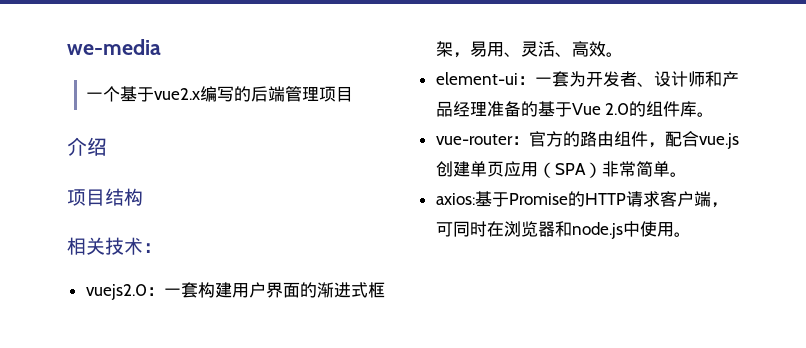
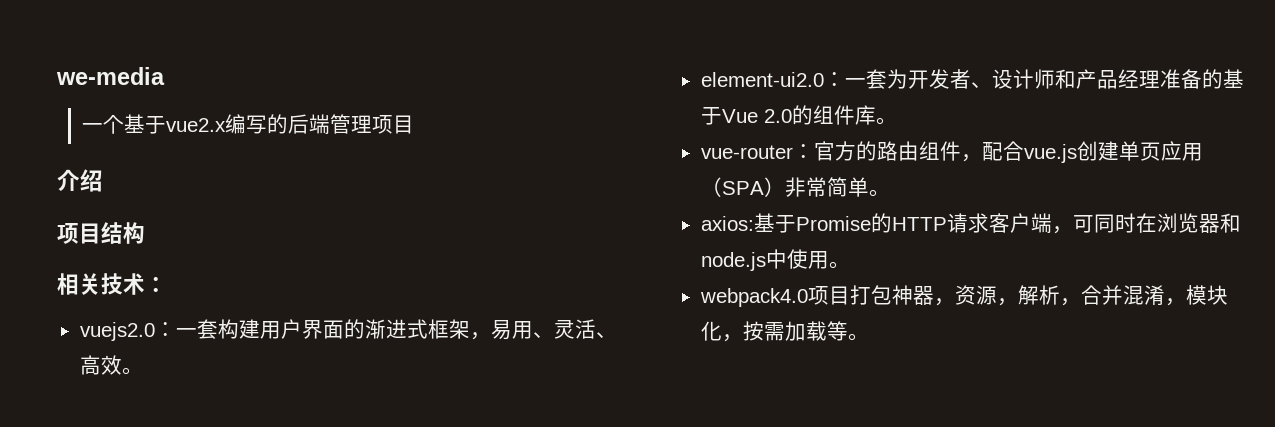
[435,72,518,85] element-ui -> [700,72,824,87] element-ui2.0
(691, 234) none -> [699,285,1228,307] [700,321,869,342] // webpack4.0项目打包神器，资源，解析，合并混淆，模块化，按需加载等。

